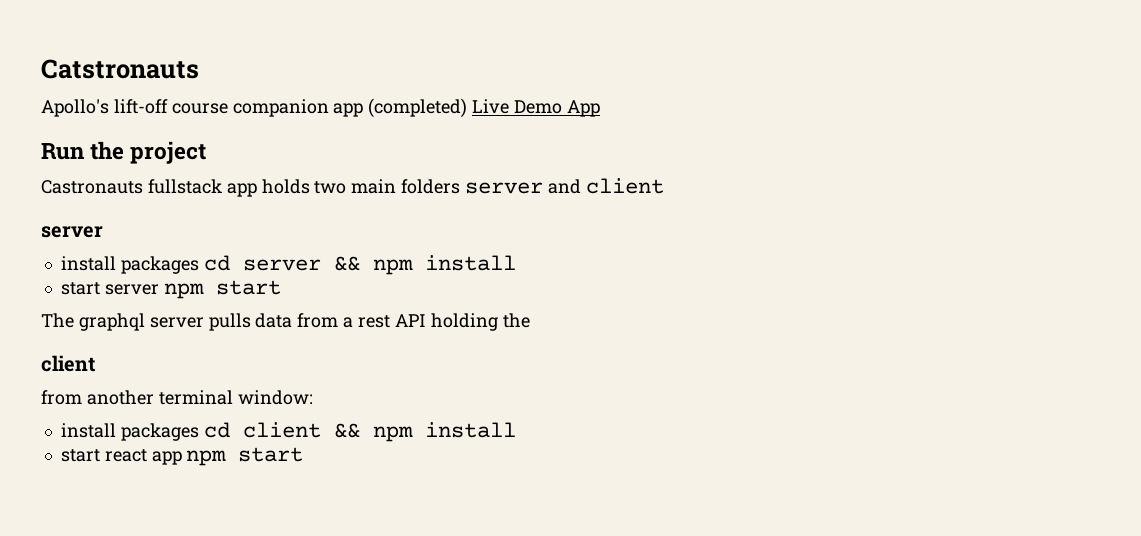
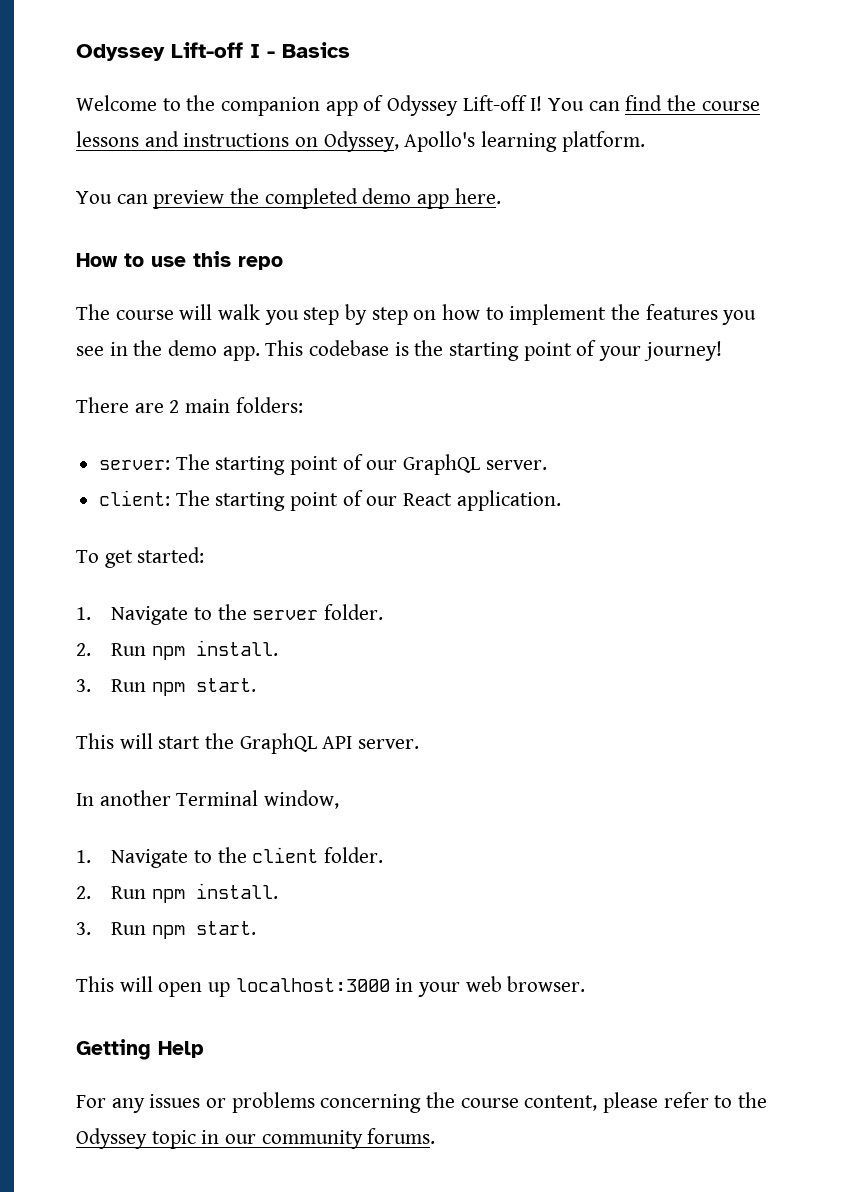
[41,59,199,79] [41,98,600,118] [41,141,207,164] [41,178,664,197] [41,226,103,238] [60,255,516,275] [60,280,281,299] [41,313,530,331] [41,355,95,372] [41,390,313,405] [60,422,516,442] [60,447,304,466] Catstronauts // Apollo's lift-off course companion app (completed) Live Demo App // Run the project // Castronauts fullstack app holds two main folders server and client // server // install packages cd server && npm install // start server npm start // The graphql server pulls data from a rest API holding the // client // from another terminal window: // install packages cd client && npm install // start react app npm start -> [76,42,350,61] [76,95,760,116] [76,131,645,152] [76,188,501,209] [76,251,283,270] [76,304,757,325] [76,340,722,361] [76,397,303,413] [99,454,547,475] [99,490,561,511] [76,547,205,568] [76,604,383,625] [76,640,278,660] [76,678,256,696] [76,733,420,754] [76,790,340,809] [76,847,383,868] [76,883,278,903] [76,921,256,939] [76,976,586,997] [76,1039,204,1060] [76,1092,768,1113] [76,1128,436,1149] Odyssey Lift-off I - Basics // Welcome to the companion app of Odyssey Lift-off I! You can find the course lessons and instructions on Odyssey, Apollo's learning platform. // You can preview the completed demo app here. // How to use this repo // The course will walk you step by step on how to implement the features you see in the demo app. This codebase is the starting point of your journey! // There are 2 main folders: // server: The starting point of our GraphQL server. // client: The starting point of our React application. // To get started: // 1. Navigate to the server folder. // 2. Run npm install. // 3. Run npm start. // This will start the GraphQL API server. // In another Terminal window, // 1. Navigate to the client folder. // 2. Run npm install. // 3. Run npm start. // This will open up localhost:3000 in your web browser. // Getting Help // For any issues or problems concerning the course content, please refer to the Odyssey topic in our community forums.

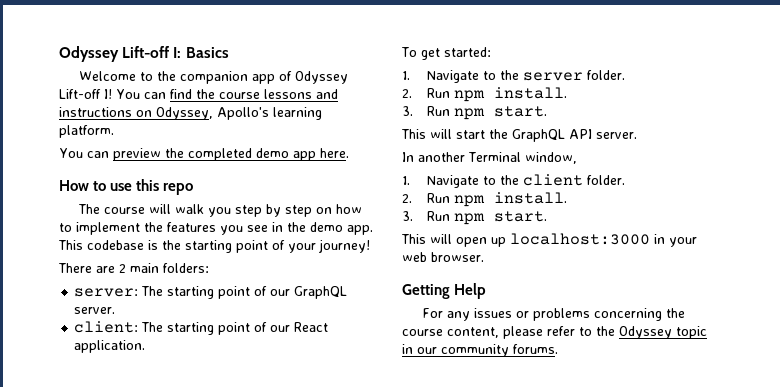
[76,42,275,61] Odyssey Lift-off I - -> [59,46,182,62] Odyssey Lift-off I:

